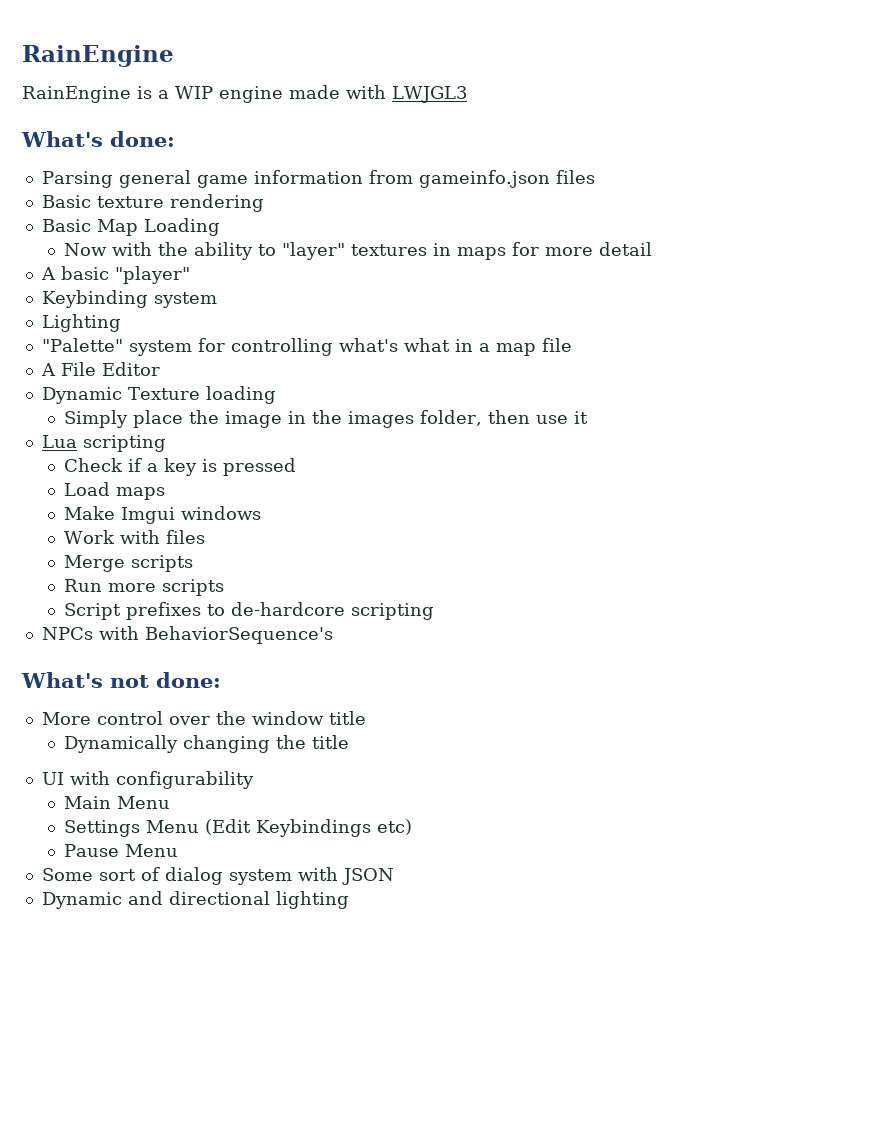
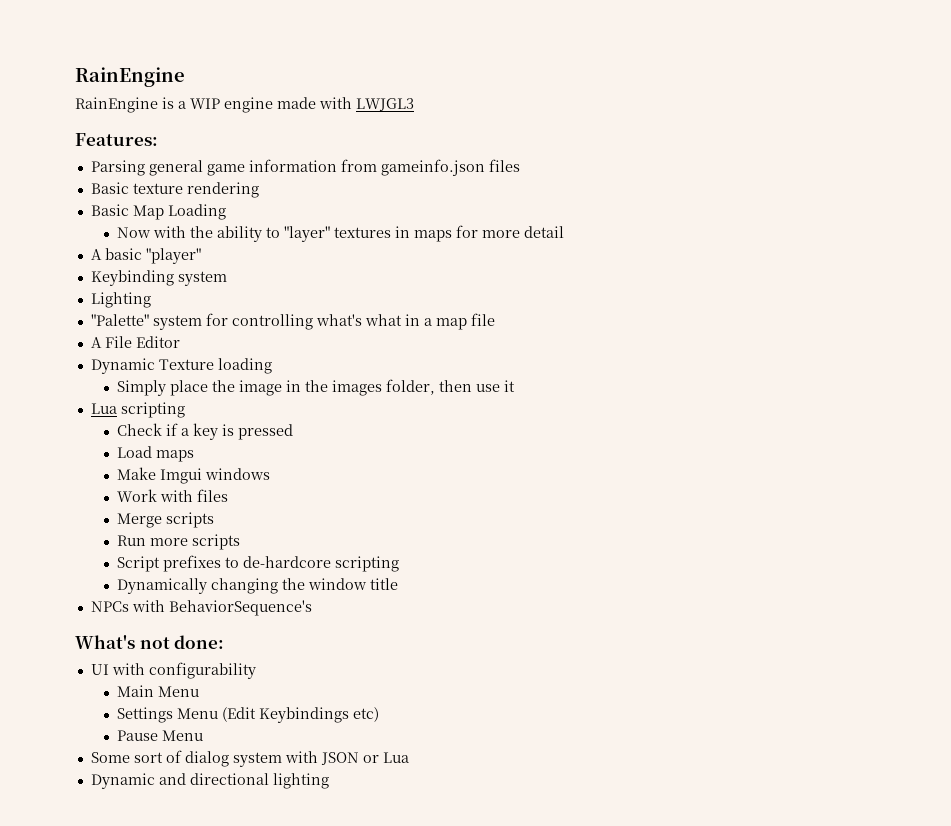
[21,131,175,147] What's done: -> [75,133,158,146] Features:
(435, 611) none -> [116,578,398,594] // Dynamically changing the window title
[41,711,366,725] [64,735,350,753] // More control over the window title // Dynamically changing the title -> (225, 642) none
(394, 876) none -> [362,752,409,763] or Lua

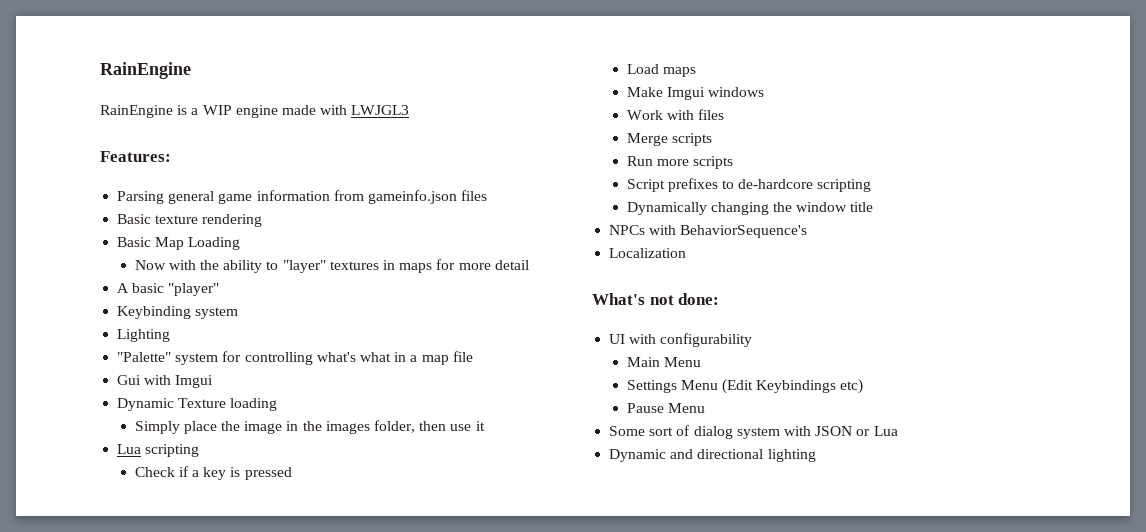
[90,336,180,348] A File Editor -> [117,375,214,388] Gui with Imgui
(312, 608) none -> [609,248,687,258] // Localization

